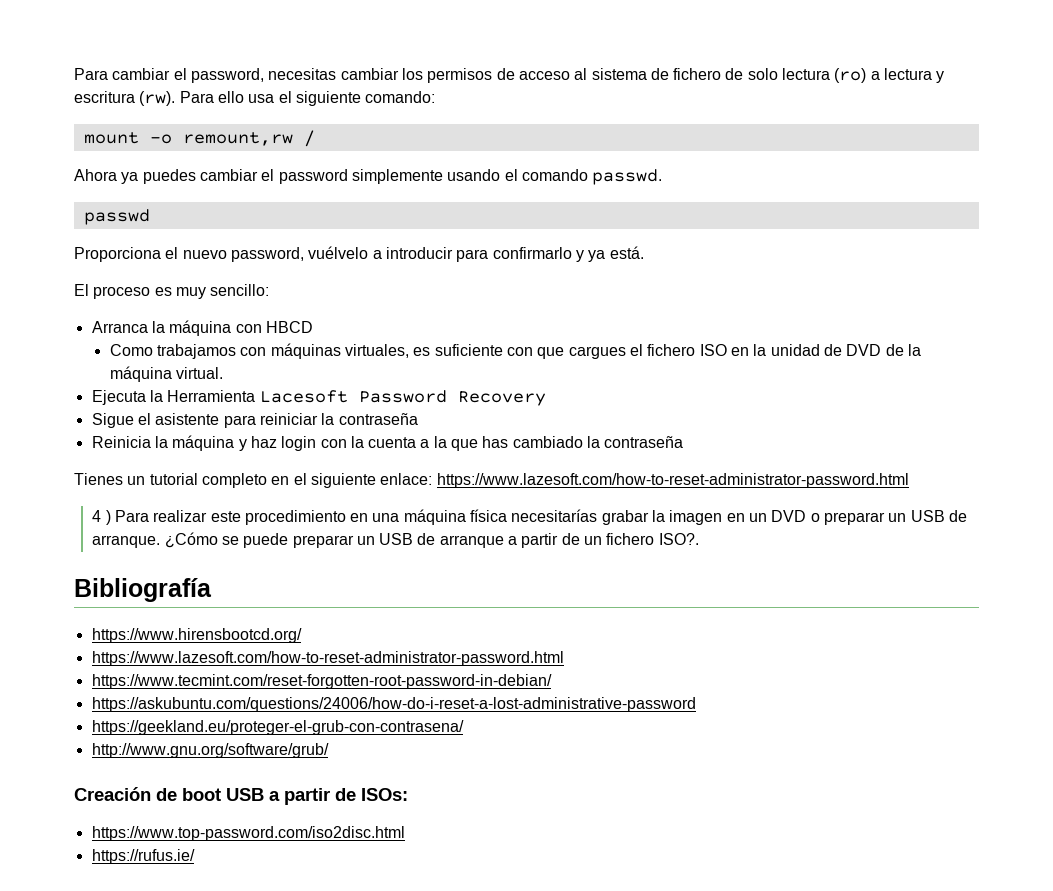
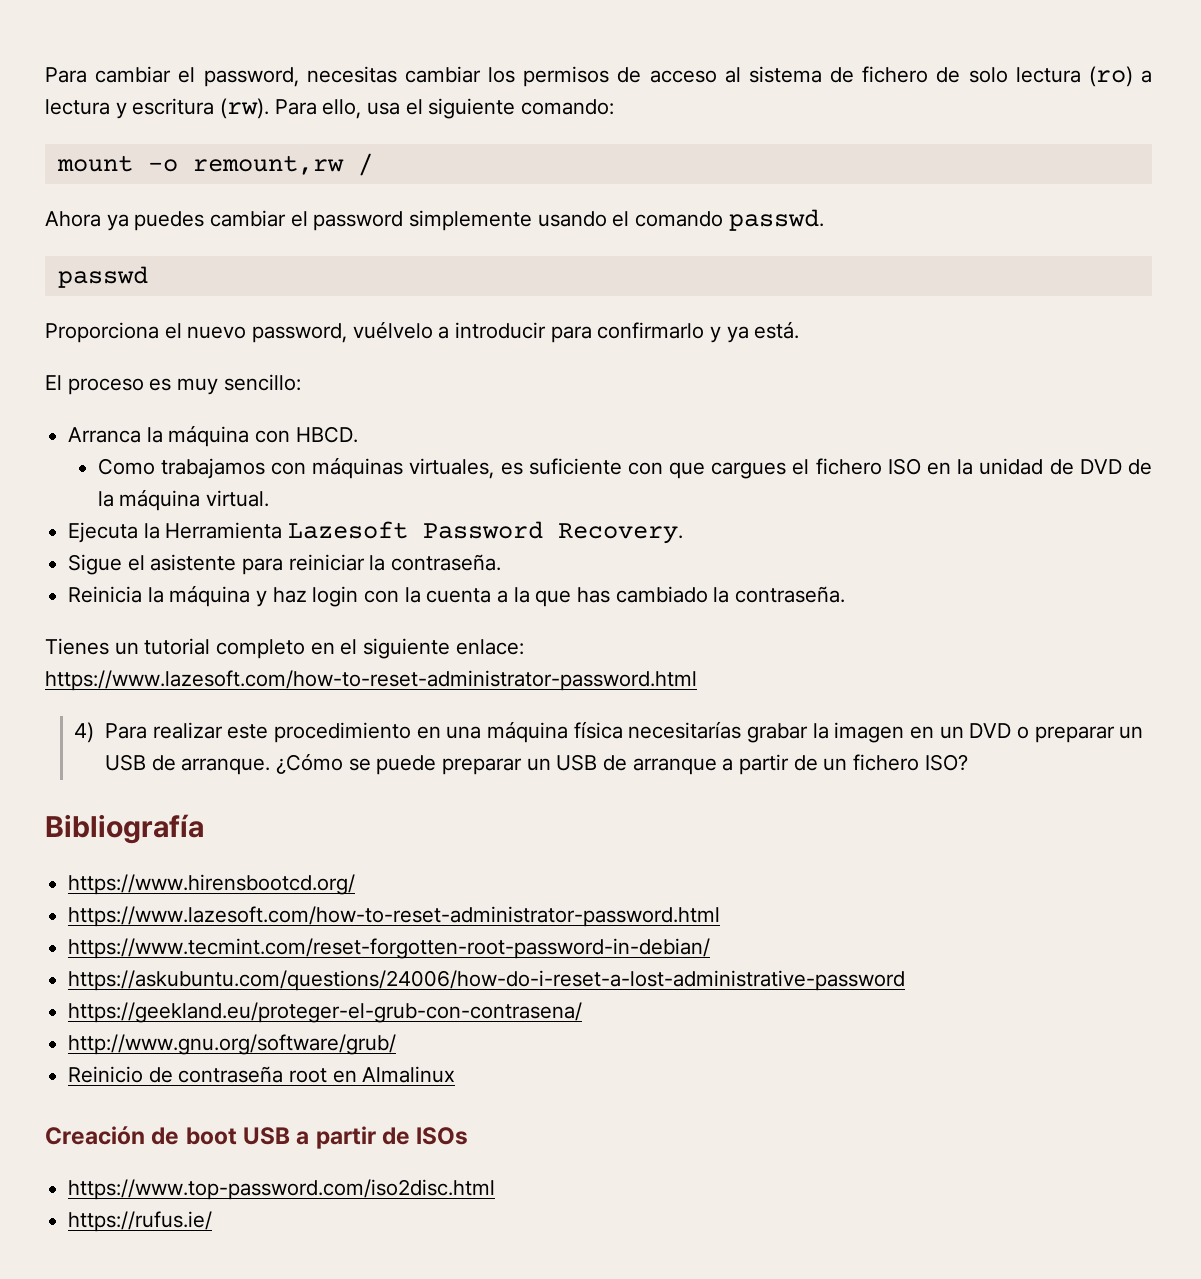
[217,91,244,103] ello -> [322,99,362,119] ello,
[265,321,313,333] HBCD -> [295,426,358,443] HBCD.
[259,390,546,406] Lacesoft Password Recovery -> [288,521,684,544] Lazesoft Password Recovery.
[338,413,418,425] contraseña -> [391,554,502,571] contraseña.
[604,436,684,448] contraseña -> [735,586,846,603] contraseña.
[92,510,111,525] 4 ) -> [74,722,95,743] 4)
[658,533,699,545] ISO?. -> [924,754,968,771] ISO?
(329, 750) none -> [68,1066,456,1083] // Reinicio de contraseña root en Almalinux
[361,788,408,801] ISOs: -> [416,1127,469,1145] ISOs

